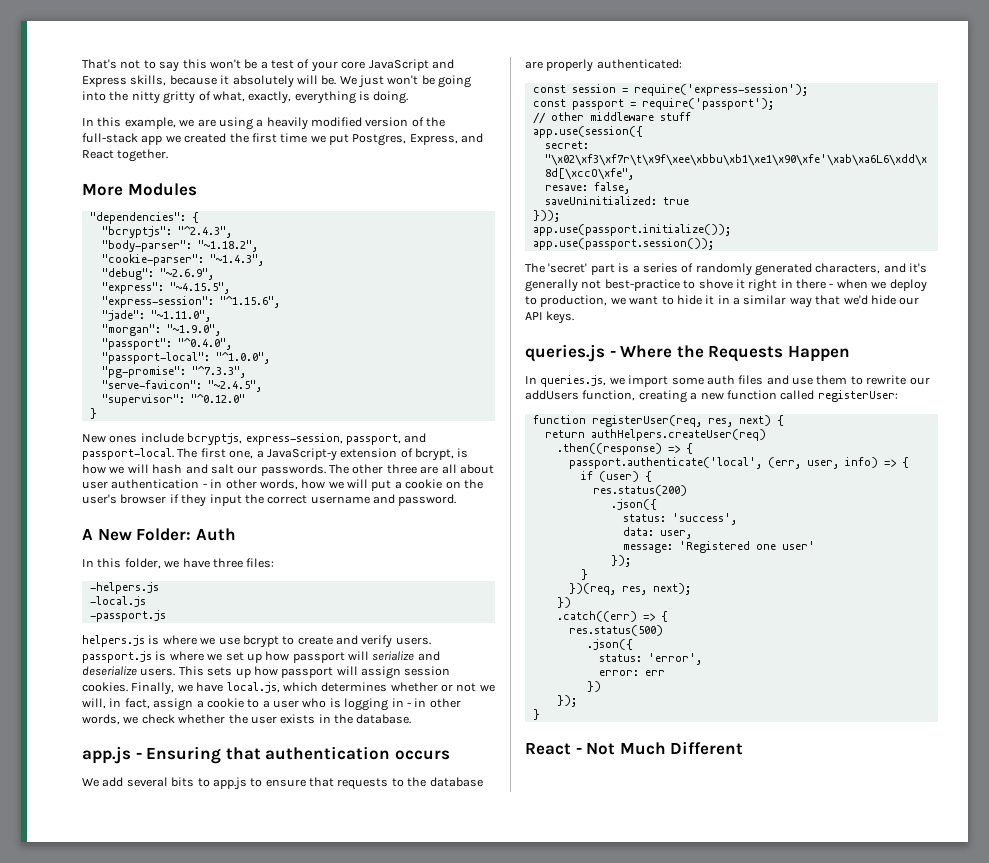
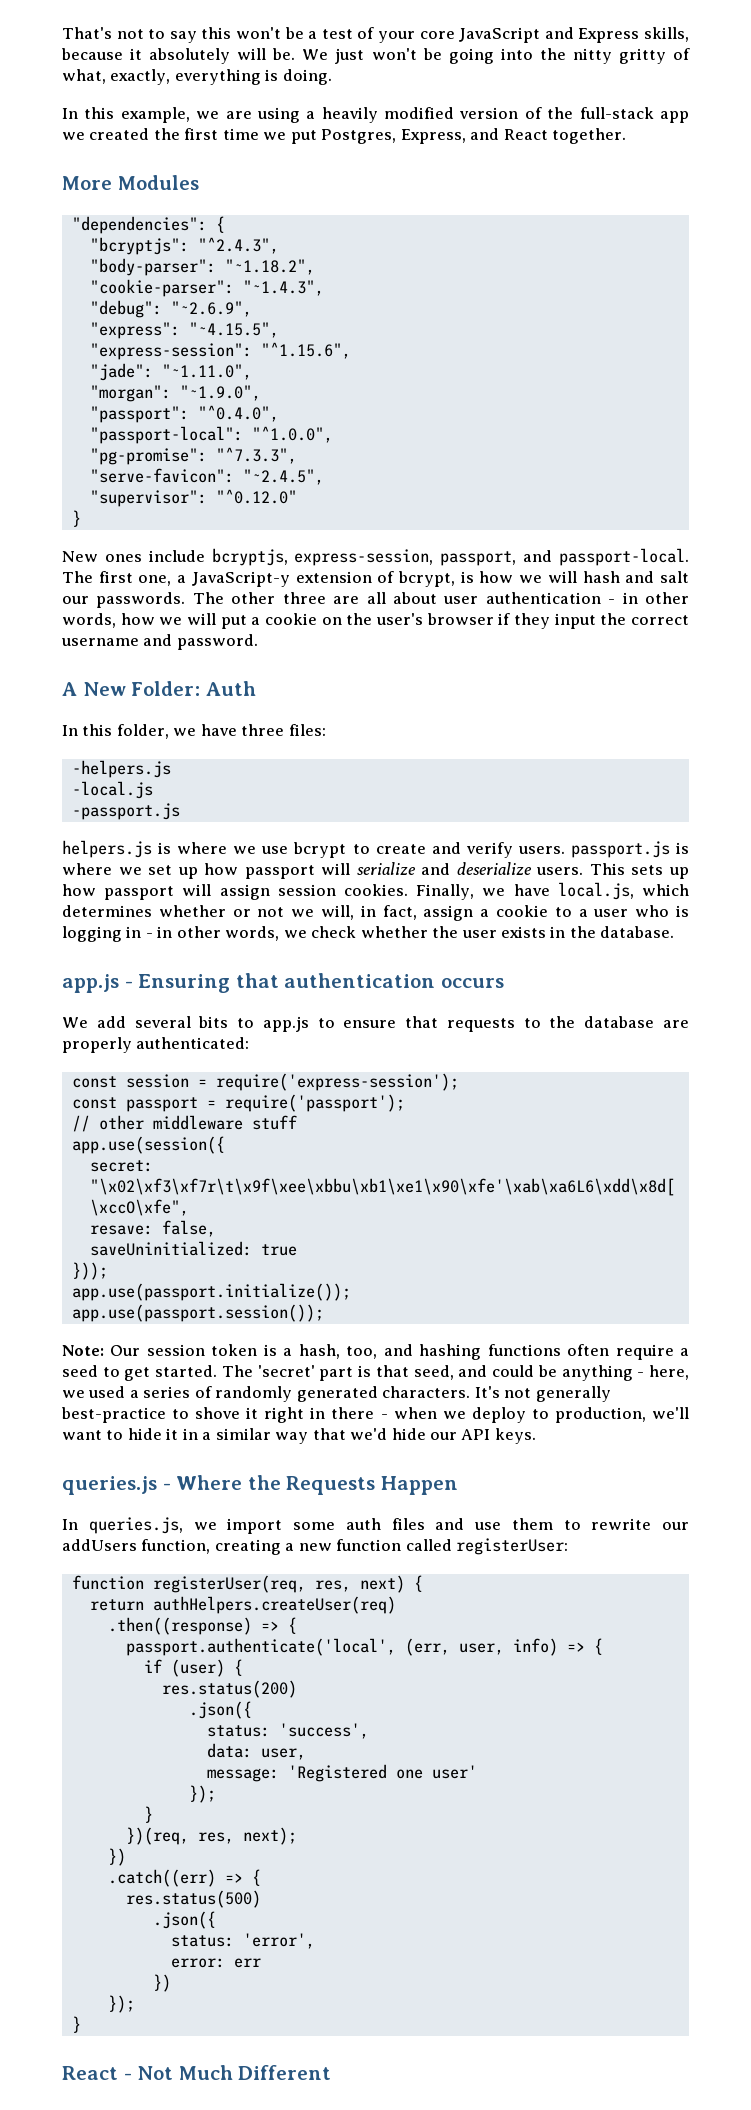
[525,263,630,275] The 'secret' part is -> [62,1344,689,1360] [62,1365,690,1381] [62,1386,126,1398] Note: Our session token is a hash, too, and hashing functions often require a seed to get started. The 'secret' part is that seed, and could be anything - here, we used
[815,263,928,274] [525,279,602,292] characters, and it's generally not -> [382,1386,611,1402] characters. It's not generally
[610,297,626,305] we -> [652,1407,690,1419] we'll

